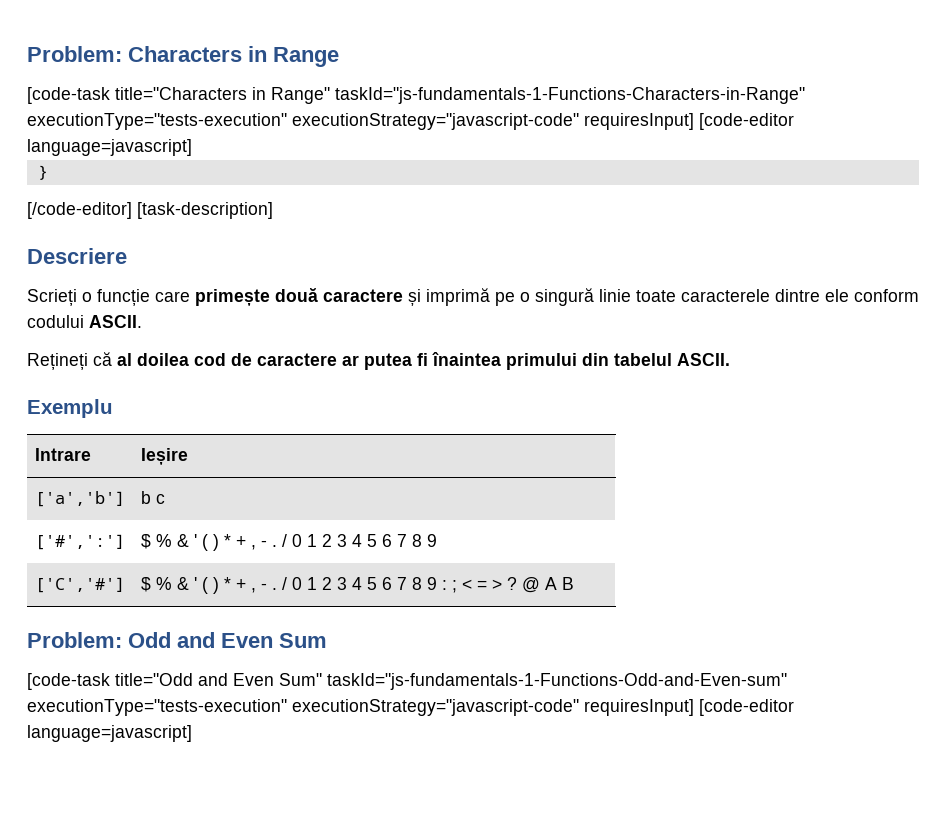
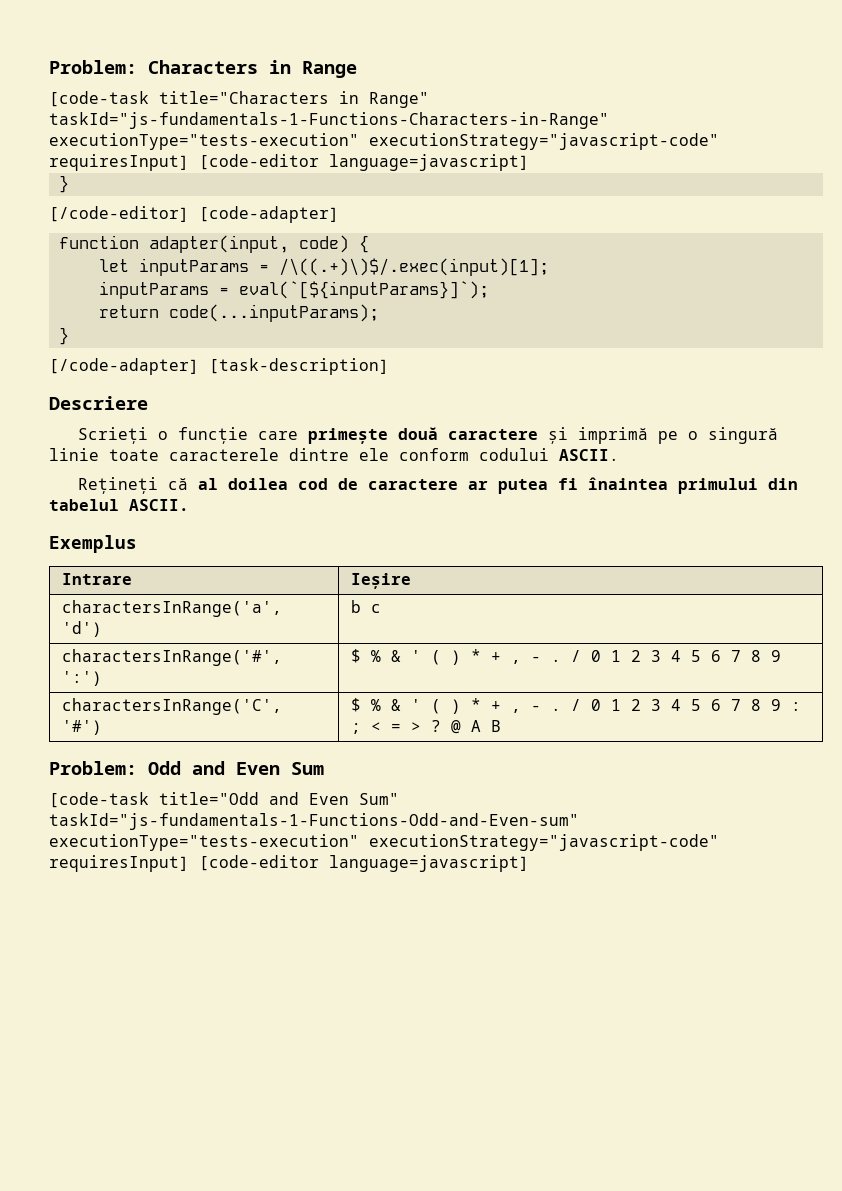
(132, 210) none -> [199,206,339,223] [58,235,369,253] [98,258,549,276] [98,281,489,299] [98,304,379,322] [58,327,69,345] [49,358,199,375] [code-adapter] // function adapter(input, code) { // let inputParams = /\((.+)\)$/.exec(input)[1]; // inputParams = eval(`[${inputParams}]`); // return code(...inputParams); // } // [/code-adapter]
[27,399,113,418] Exemplu -> [49,535,137,553] Exemplus
[34,491,125,507] ['a','b'] -> [61,600,282,617] [61,621,102,637] charactersInRange('a', 'd')
[34,534,125,550] ['#',':'] -> [61,649,282,666] [61,671,102,686] charactersInRange('#', ':')
[34,577,125,593] ['C','#'] -> [61,698,282,715] [61,720,102,735] charactersInRange('C', '#')

